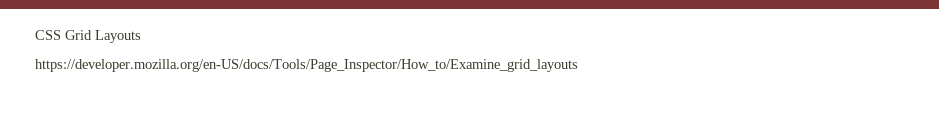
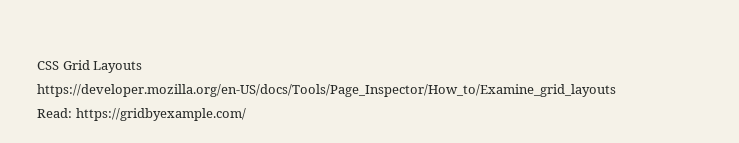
(578, 65) none -> [37,108,246,121] // Read: https://gridbyexample.com/

